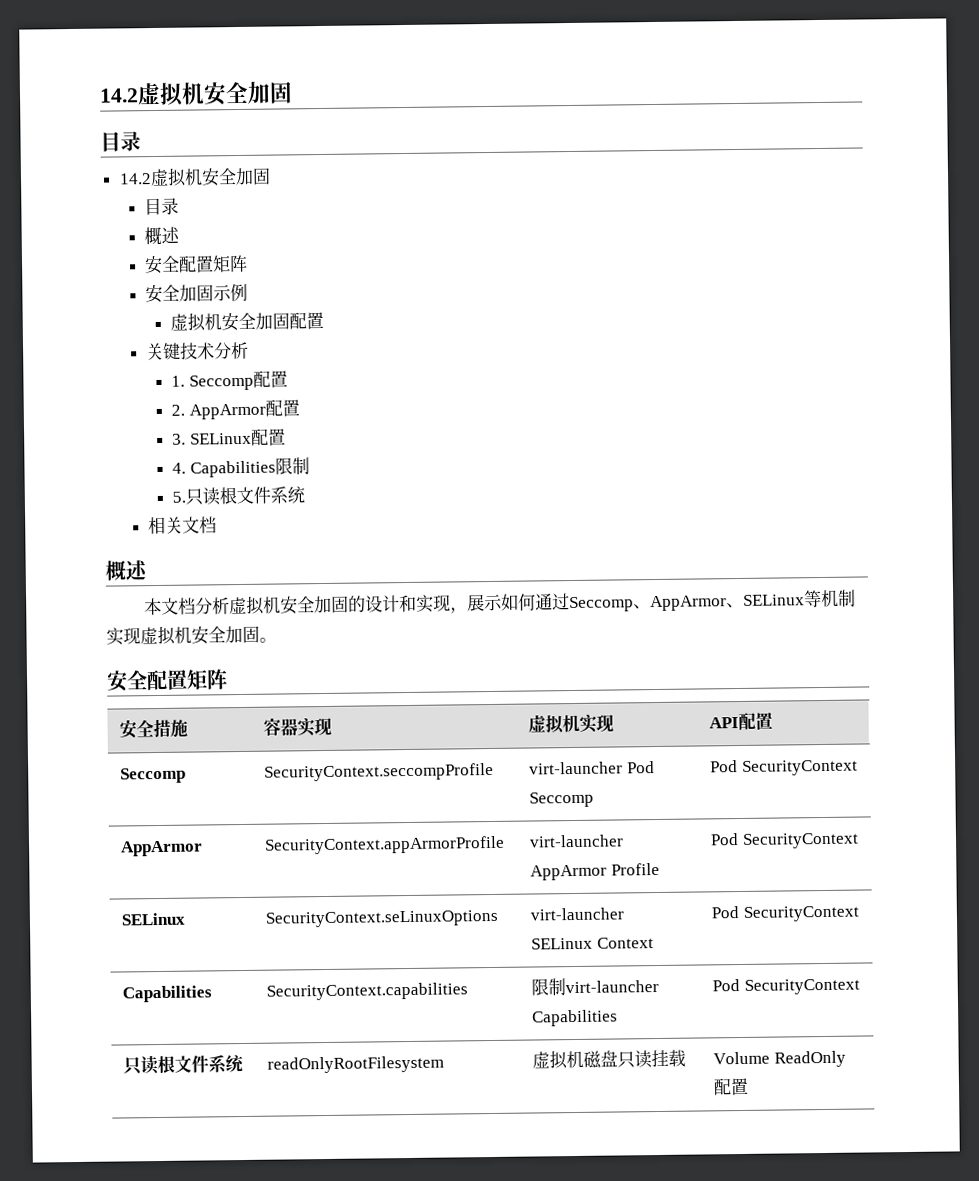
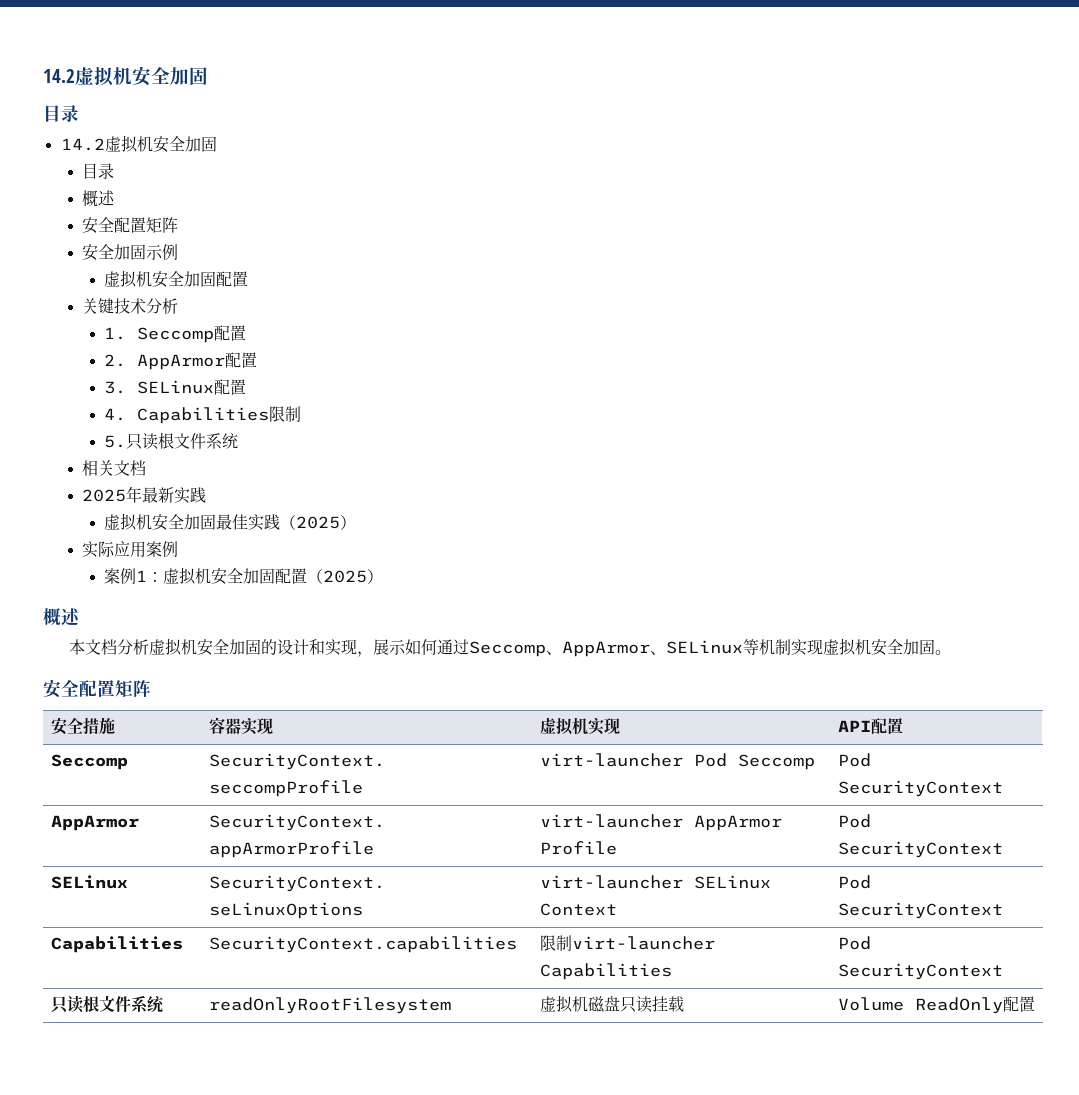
(218, 525) none -> [82,486,207,504] [104,513,357,531] [82,541,179,558] [104,567,384,585] // 2025年最新实践 // 虚拟机安全加固最佳实践（2025） // 实际应用案例 // 案例1：虚拟机安全加固配置（2025）

